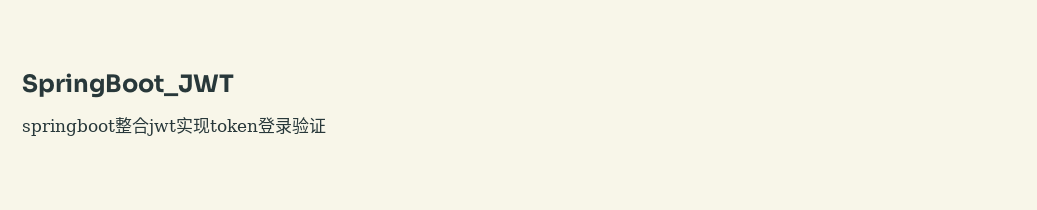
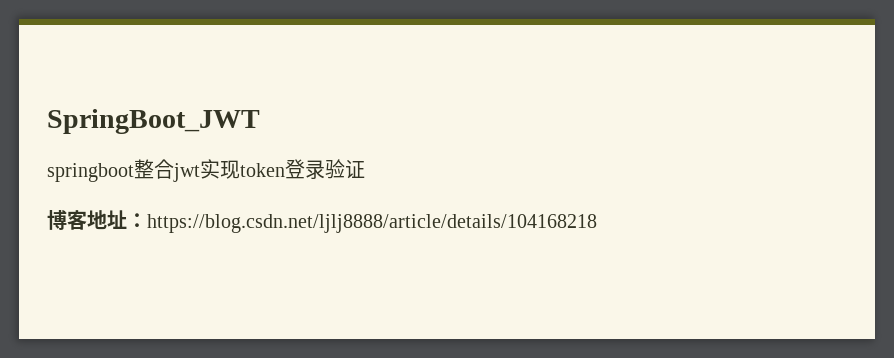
(326, 125) none -> [47,210,597,233] // 博客地址：https://blog.csdn.net/ljlj8888/article/details/104168218

